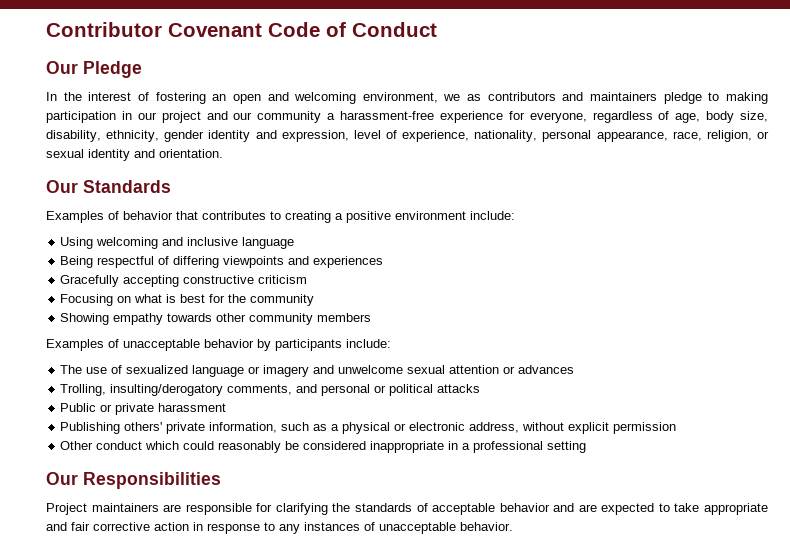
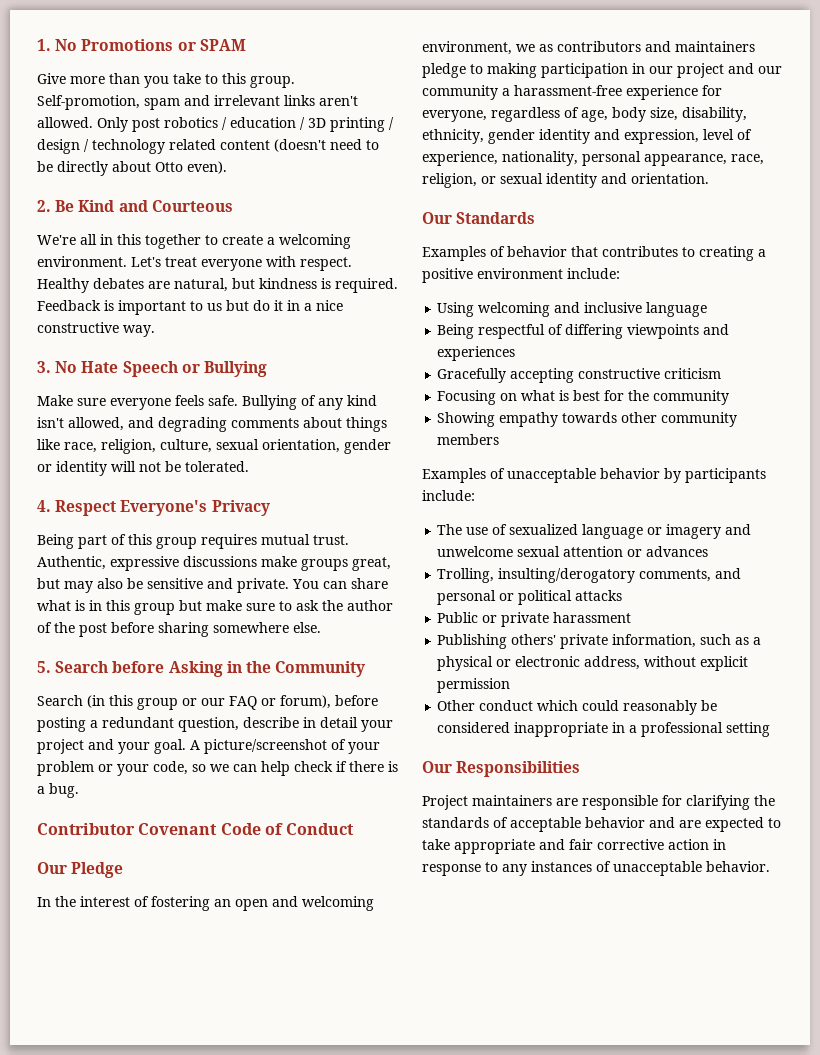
(46, 29) none -> [37,39,246,51] [37,73,295,88] [37,95,358,110] [37,117,394,132] [37,139,379,154] [37,161,227,176] [37,200,233,212] [37,234,351,249] [37,256,352,271] [37,278,398,293] [37,300,343,315] [37,322,155,337] [37,361,267,377] [37,395,377,410] [37,417,387,432] [37,439,391,454] [37,461,249,476] [37,500,270,516] [37,534,349,549] [37,556,391,571] [37,578,388,593] [37,600,393,615] [37,622,321,637] [37,661,366,677] [37,695,378,710] [37,717,393,732] [37,739,380,754] [37,761,398,776] [37,783,79,798] 1. No Promotions or SPAM // Give more than you take to this group. Self-promotion, spam and irrelevant links aren't allowed. Only post robotics / education / 3D printing / design / technology related content (doesn't need to be directly about Otto even). // 2. Be Kind and Courteous // We're all in this together to create a welcoming environment. Let's treat everyone with respect. Healthy debates are natural, but kindness is required. Feedback is important to us but do it in a nice constructive way. // 3. No Hate Speech or Bullying // Make sure everyone feels safe. Bullying of any kind isn't allowed, and degrading comments about things like race, religion, culture, sexual orientation, gender or identity will not be tolerated. // 4. Respect Everyone's Privacy // Being part of this group requires mutual trust. Authentic, expressive discussions make groups great, but may also be sensitive and private. You can share what is in this group but make sure to ask the author of the post before sharing somewhere else. // 5. Search before Asking in the Community // Search (in this group or our FAQ or forum), before posting a redundant question, describe in detail your project and your goal. A picture/screenshot of your problem or your code, so we can help check if there is a bug. //

